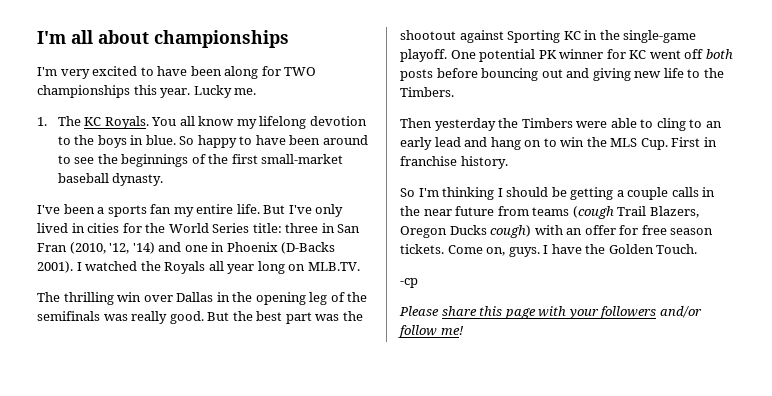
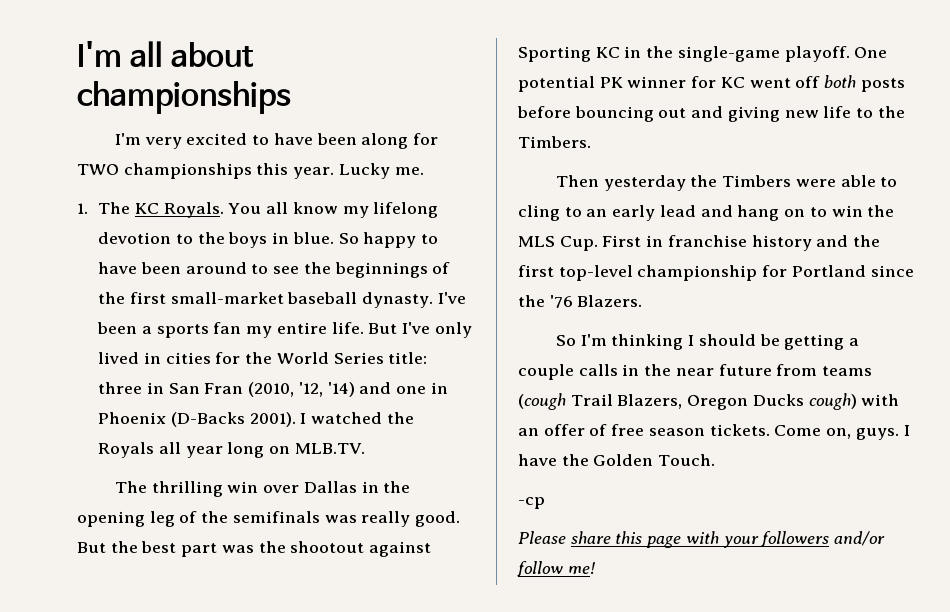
(164, 179) // -> (434, 300) none
[460,156,508,169] history. -> [751,235,881,251] [518,265,914,281] [518,295,643,308] history and the first top-level championship for Portland since the '76 Blazers.
[619,225,639,235] for -> [589,424,608,436] of

